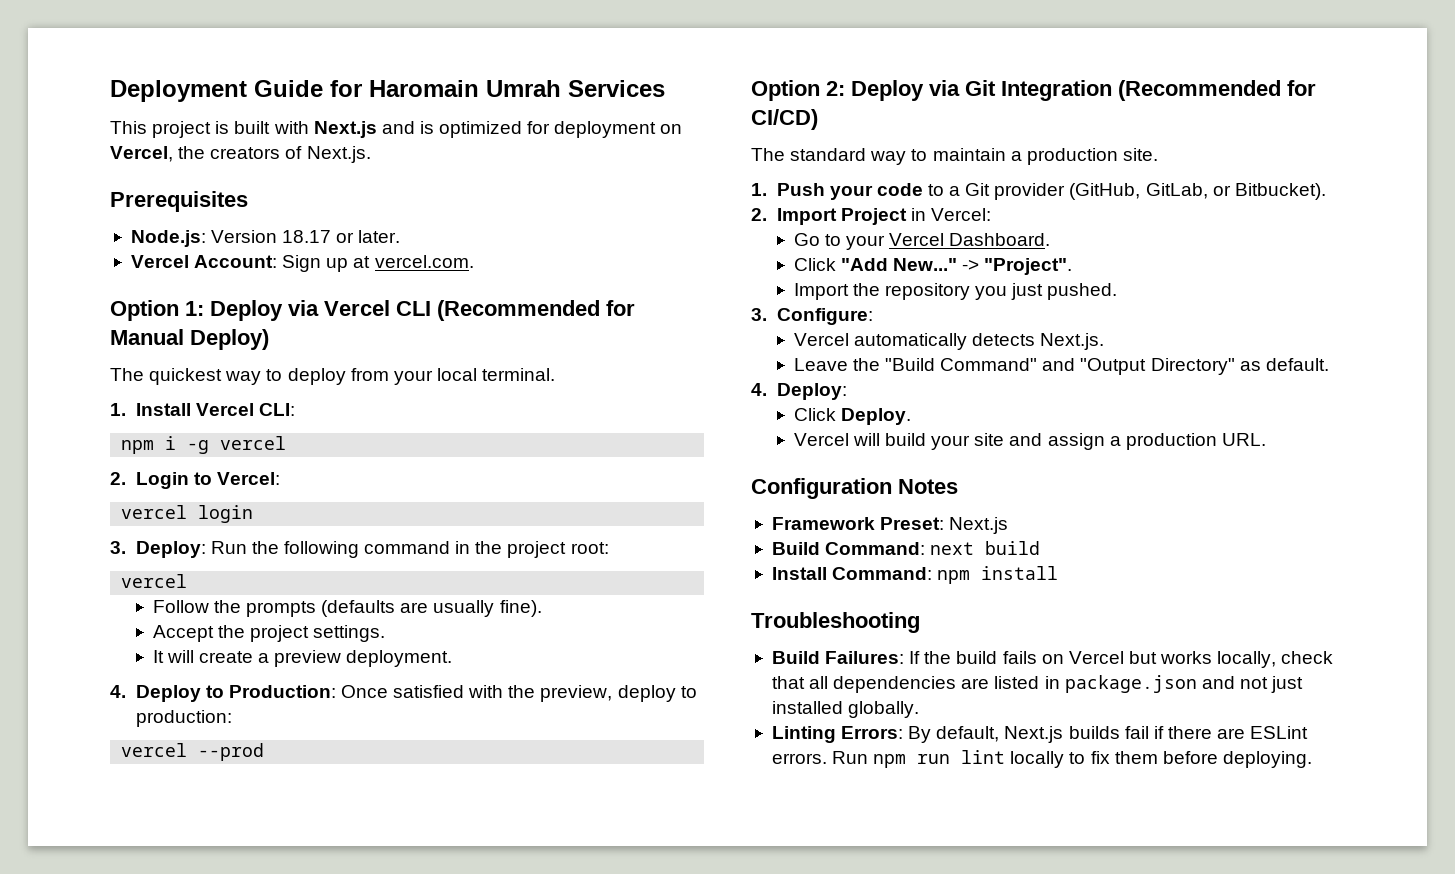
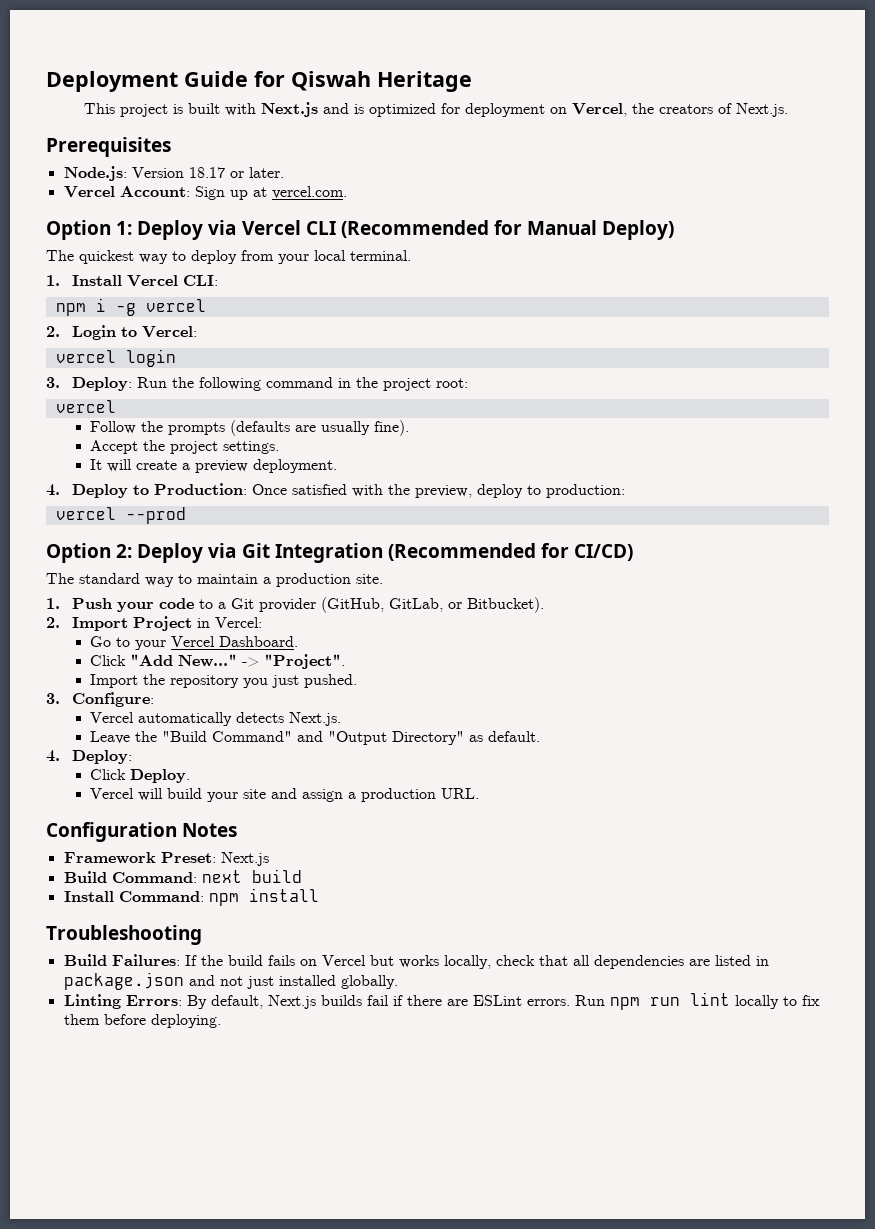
[369,80,665,97] Haromain Umrah Services -> [291,71,472,92] Qiswah Heritage

